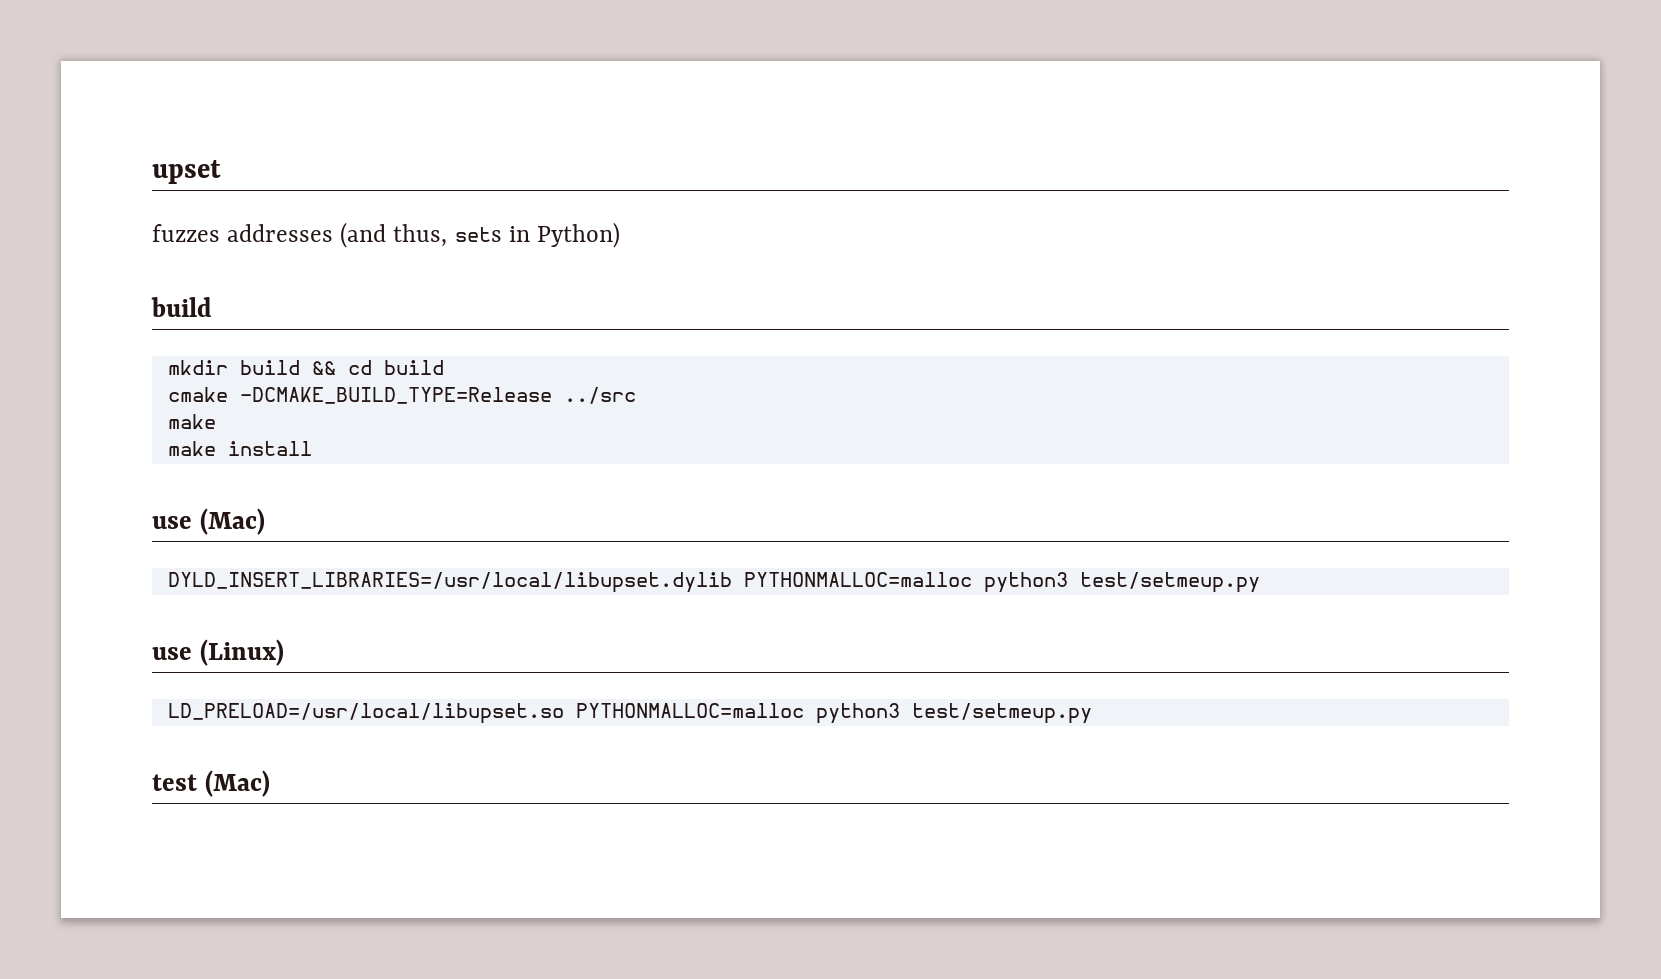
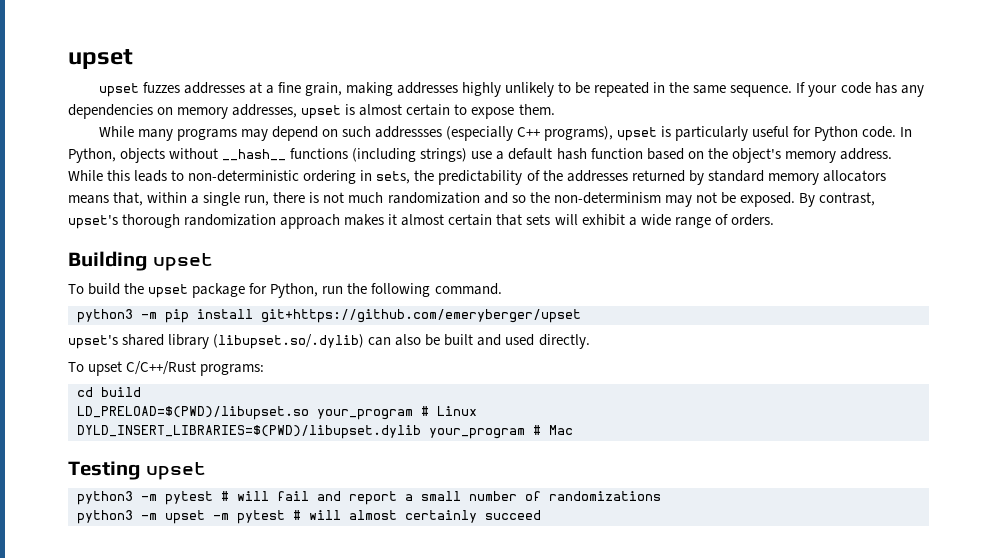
[152,160,221,184] upset // -> [68,49,133,69] [98,83,139,97] upset // upset
[340,222,620,248] [151,297,212,317] [167,360,444,375] [167,387,636,404] [167,414,216,429] [167,441,312,456] [152,508,265,535] [167,572,1260,593] [152,639,284,666] [167,703,1092,724] [152,770,270,797] (and thus, sets in Python) // build // mkdir build && cd build // cmake -DCMAKE_BUILD_TYPE=Release ../src // make // make install // use (Mac) // DYLD_INSERT_LIBRARIES=/usr/local/libupset.dylib PYTHONMALLOC=malloc python3 test/setmeup.py // use (Linux) // LD_PRELOAD=/usr/local/libupset.so PYTHONMALLOC=malloc python3 test/setmeup.py // test (Mac) -> [248,82,924,97] [68,104,555,119] [98,126,913,141] [68,148,892,163] [68,170,886,185] [68,192,875,207] [68,214,774,229] [68,251,213,271] [68,283,502,298] [77,309,581,323] [68,334,590,349] [68,361,265,376] [77,387,141,397] [77,406,477,420] [77,425,573,439] [68,461,206,480] [77,491,661,505] [77,510,541,524] at a fine grain, making addresses highly unlikely to be repeated in the same sequence. If your code has any dependencies on memory addresses, upset is almost certain to expose them. // While many programs may depend on such addressses (especially C++ programs), upset is particularly useful for Python code. In Python, objects without __hash__ functions (including strings) use a default hash function based on the object's memory address. While this leads to non-deterministic ordering in sets, the predictability of the addresses returned by standard memory allocators means that, within a single run, there is not much randomization and so the non-determinism may not be exposed. By contrast, upset's thorough randomization approach makes it almost certain that sets will exhibit a wide range of orders. // Building upset // To build the upset package for Python, run the following command. // python3 -m pip install git+https://github.com/emeryberger/upset // upset's shared library (libupset.so/.dylib) can also be built and used directly. // To upset C/C++/Rust programs: // cd build // LD_PRELOAD=$(PWD)/libupset.so your_program # Linux // DYLD_INSERT_LIBRARIES=$(PWD)/libupset.dylib your_program # Mac // Testing upset // python3 -m pytest # will fail and report a small number of randomizations // python3 -m upset -m pytest # will almost certainly succeed

